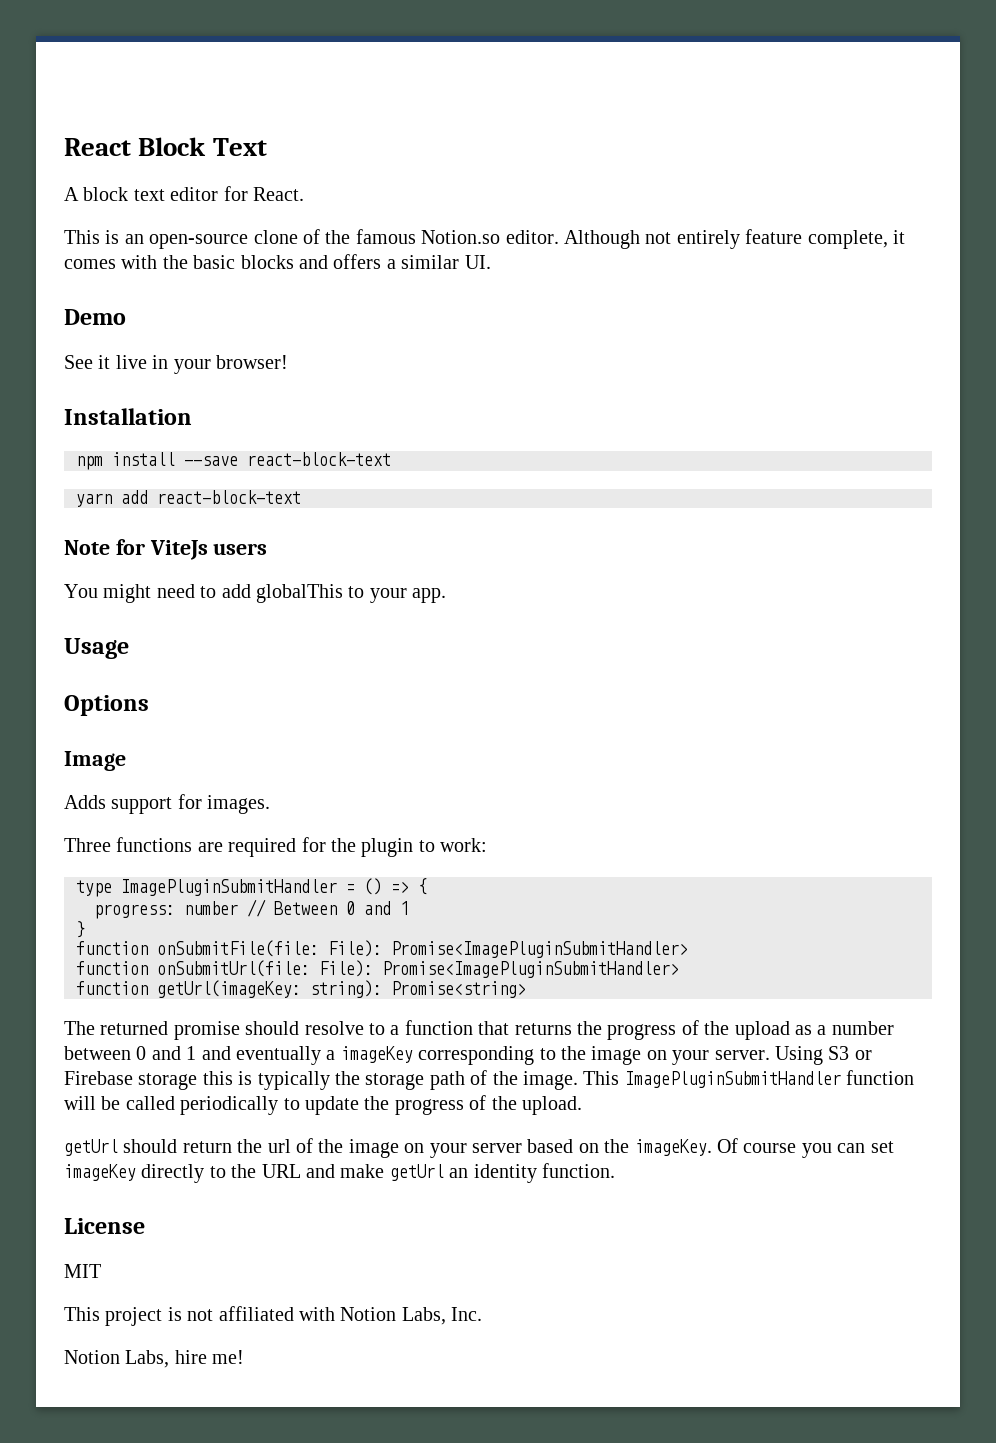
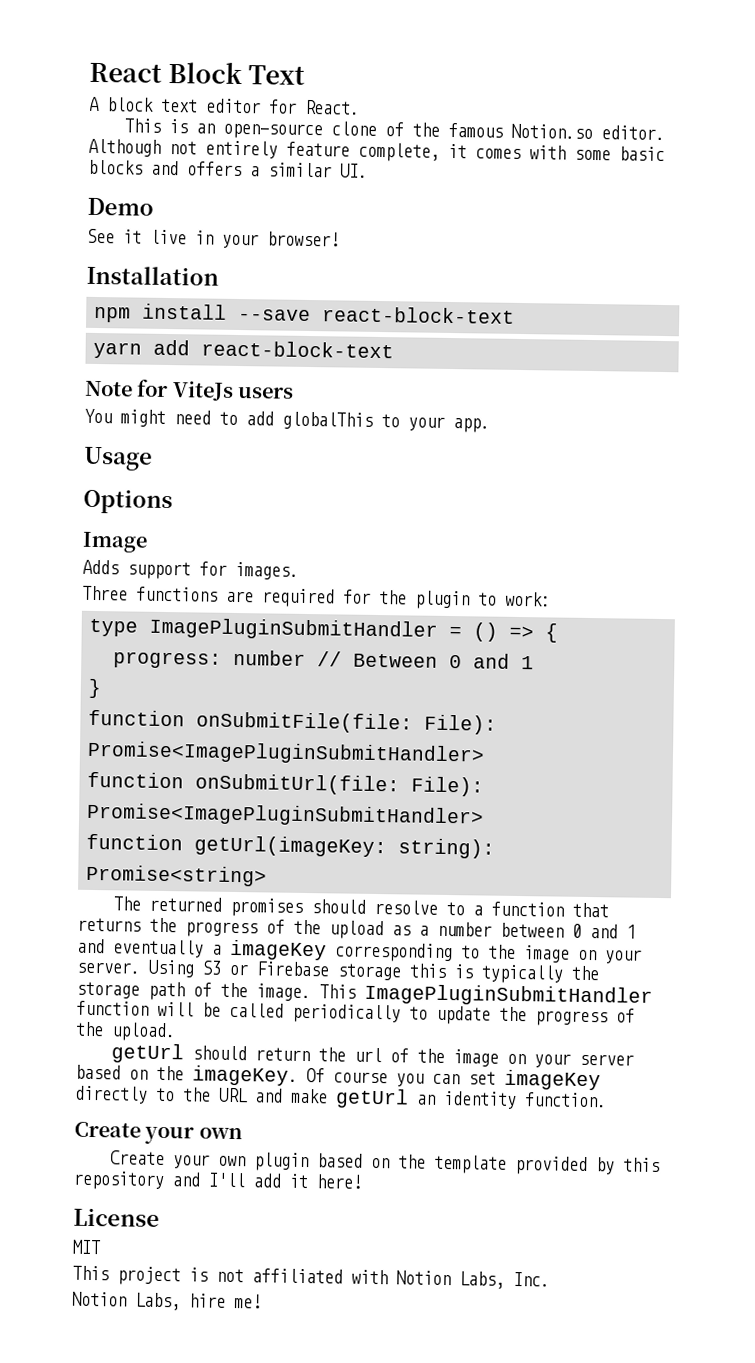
[162,255,188,269] the -> [574,149,611,161] some
[173,1021,240,1040] promise -> [229,897,303,917] promises
(615, 1170) none -> [74,1121,243,1145] [109,1150,660,1176] [73,1170,363,1191] // Create your own // Create your own plugin based on the template provided by this repository and I'll add it here!

